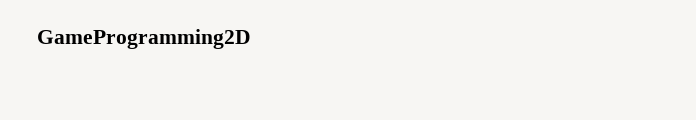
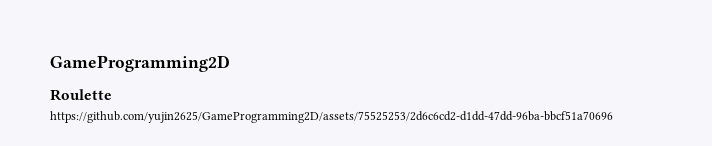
(251, 39) none -> [50,89,112,101] [50,111,613,123] // Roulette // https://github.com/yujin2625/GameProgramming2D/assets/75525253/2d6c6cd2-d1dd-47dd-96ba-bbcf51a70696

